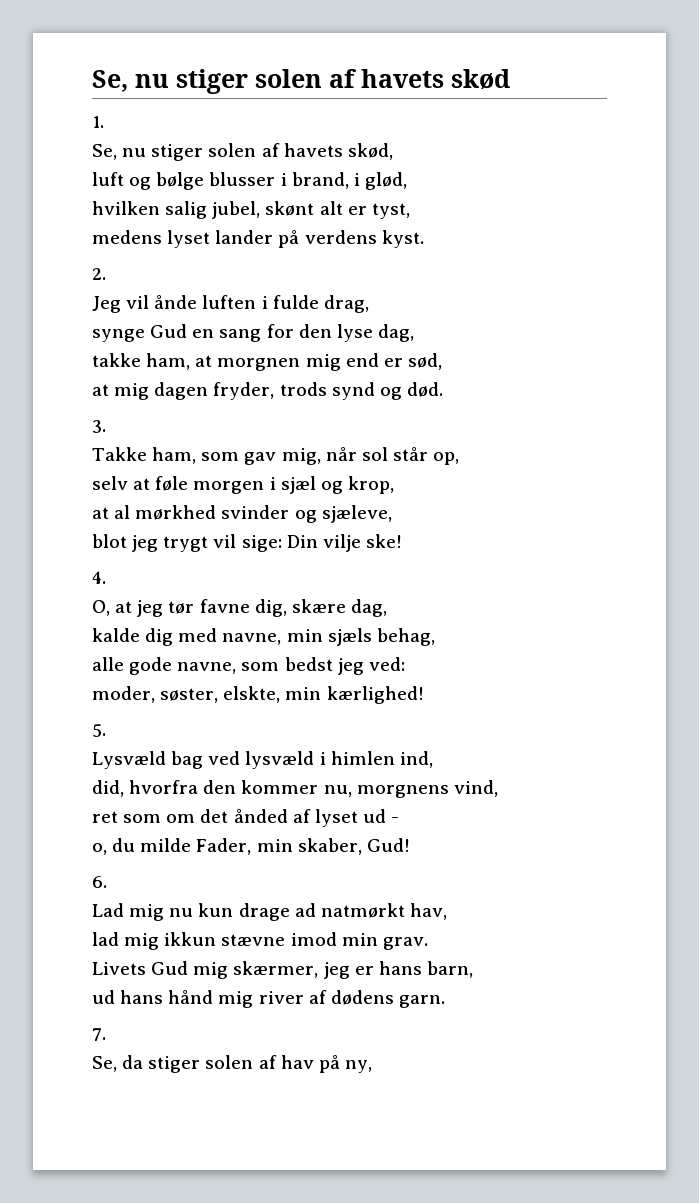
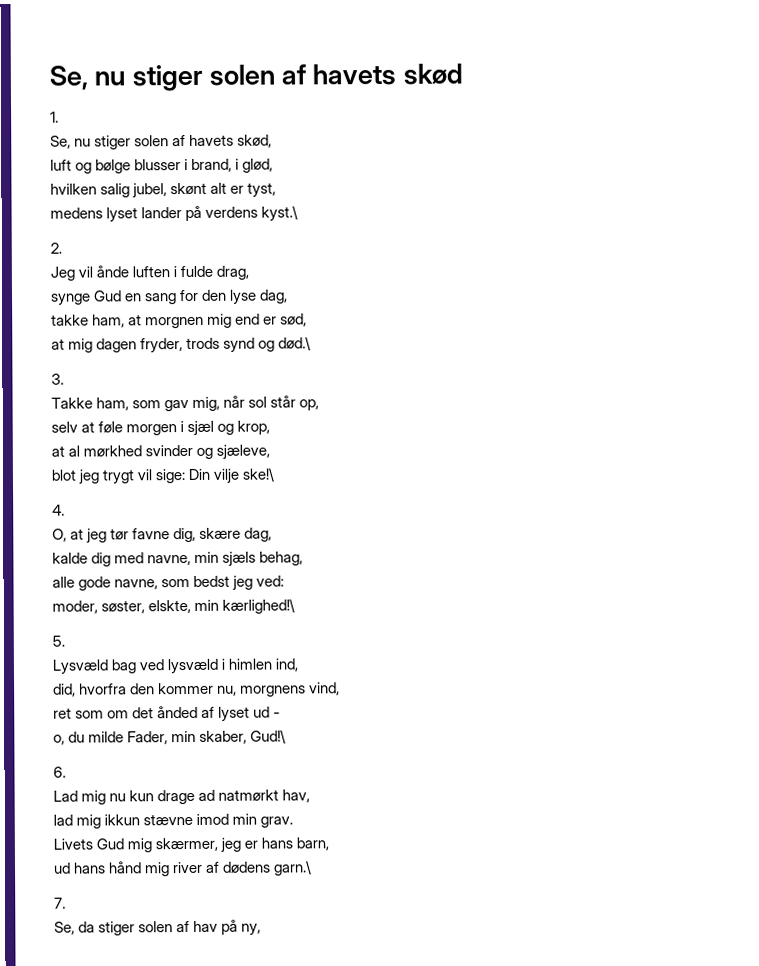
[381,230,424,248] kyst. -> [261,205,299,222] kyst.\
[406,382,443,397] død. -> [278,336,312,351] død.\
[365,534,402,548] ske! -> [242,467,275,482] ske!\
[326,686,424,704] kærlighed! -> [222,598,296,614] kærlighed!\
[366,838,410,852] Gud! -> [250,729,287,744] Gud!\
[398,995,445,1008] garn. -> [273,860,313,876] garn.\

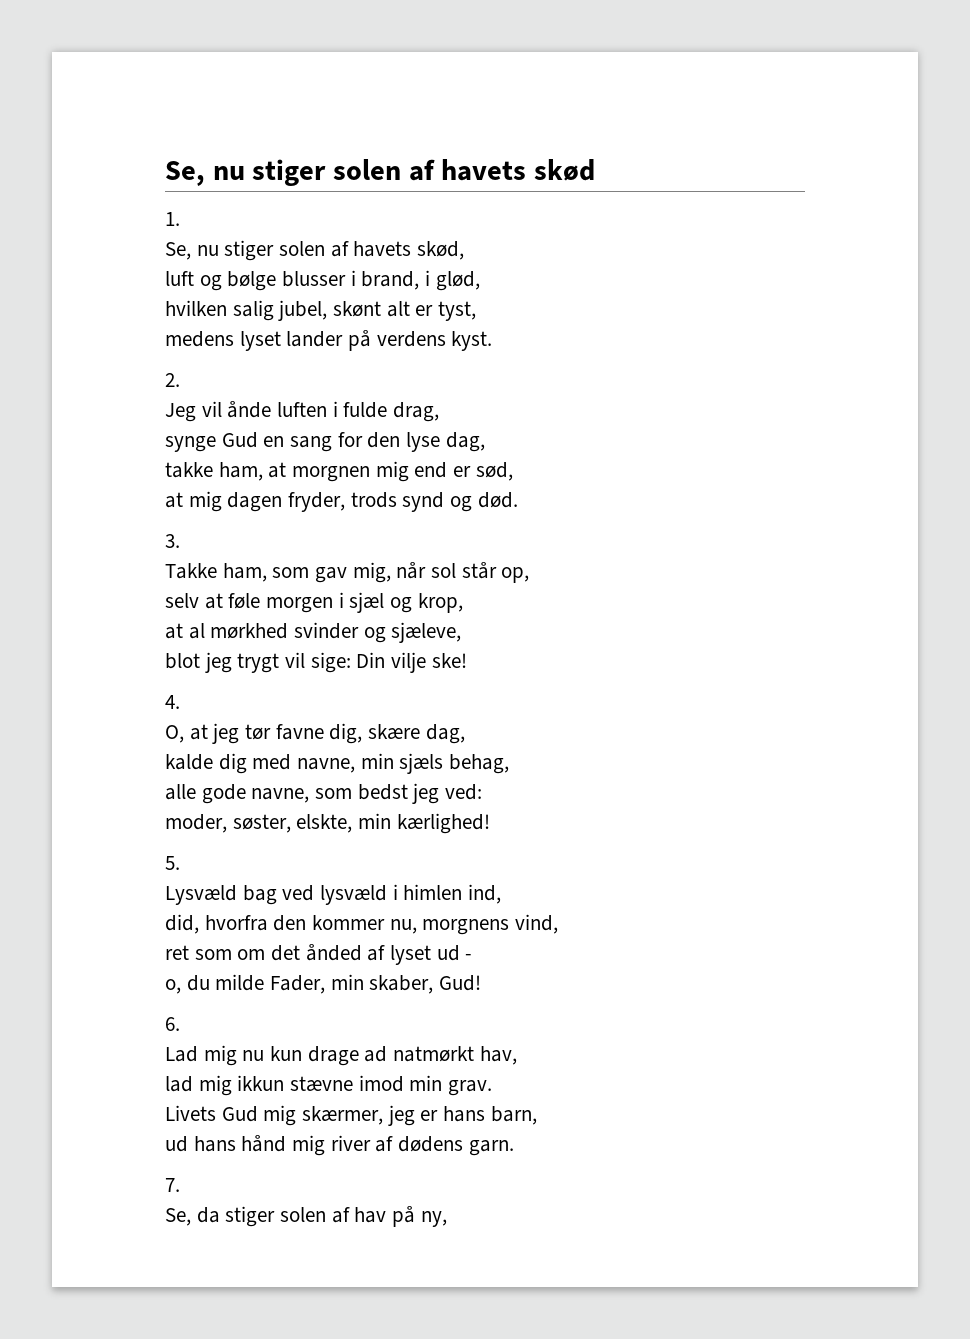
[261,205,299,222] kyst.\ -> [451,331,493,351] kyst.
[278,336,312,351] død.\ -> [477,492,518,508] død.
[242,467,275,482] ske!\ -> [431,653,467,668] ske!
[222,598,296,614] kærlighed!\ -> [396,813,490,834] kærlighed!
[250,729,287,744] Gud!\ -> [439,975,482,991] Gud!
[273,860,313,876] garn.\ -> [468,1140,514,1156] garn.

